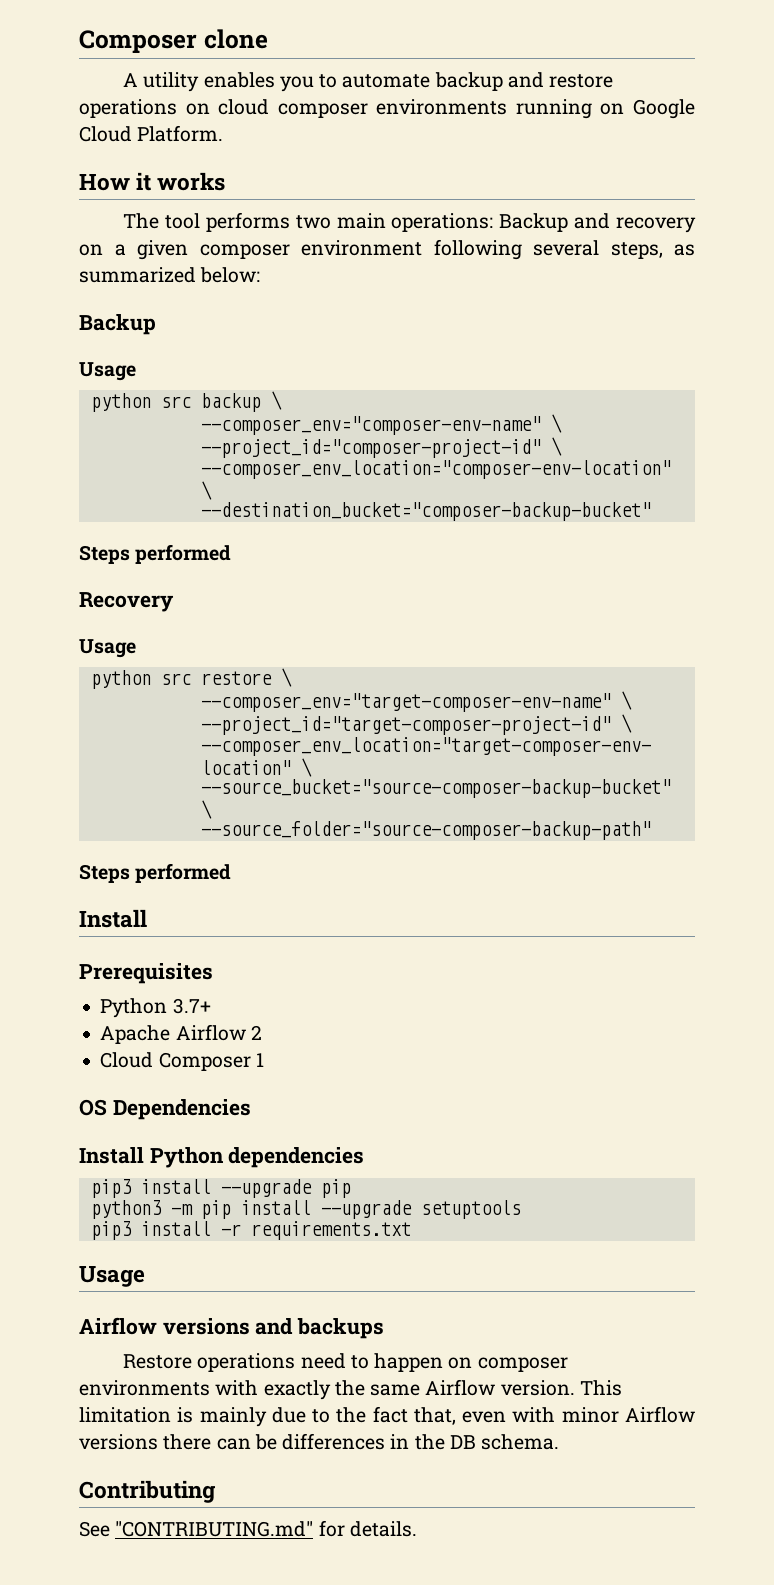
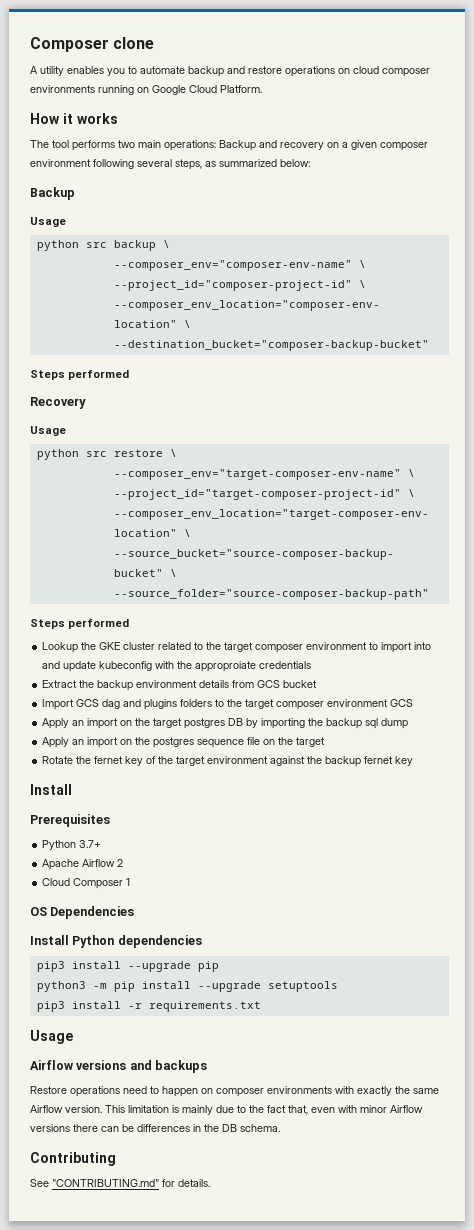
(232, 873) none -> [42,642,432,653] [42,661,312,672] [42,680,318,691] [42,699,414,710] [42,718,409,729] [42,737,326,748] [42,756,414,767] // Lookup the GKE cluster related to the target composer environment to import into and update kubeconfig with the approproiate credentials // Extract the backup environment details from GCS bucket // Import GCS dag and plugins folders to the target composer environment GCS // Apply an import on the target postgres DB by importing the backup sql dump // Apply an import on the postgres sequence file on the target // Rotate the fernet key of the target environment against the backup fernet key

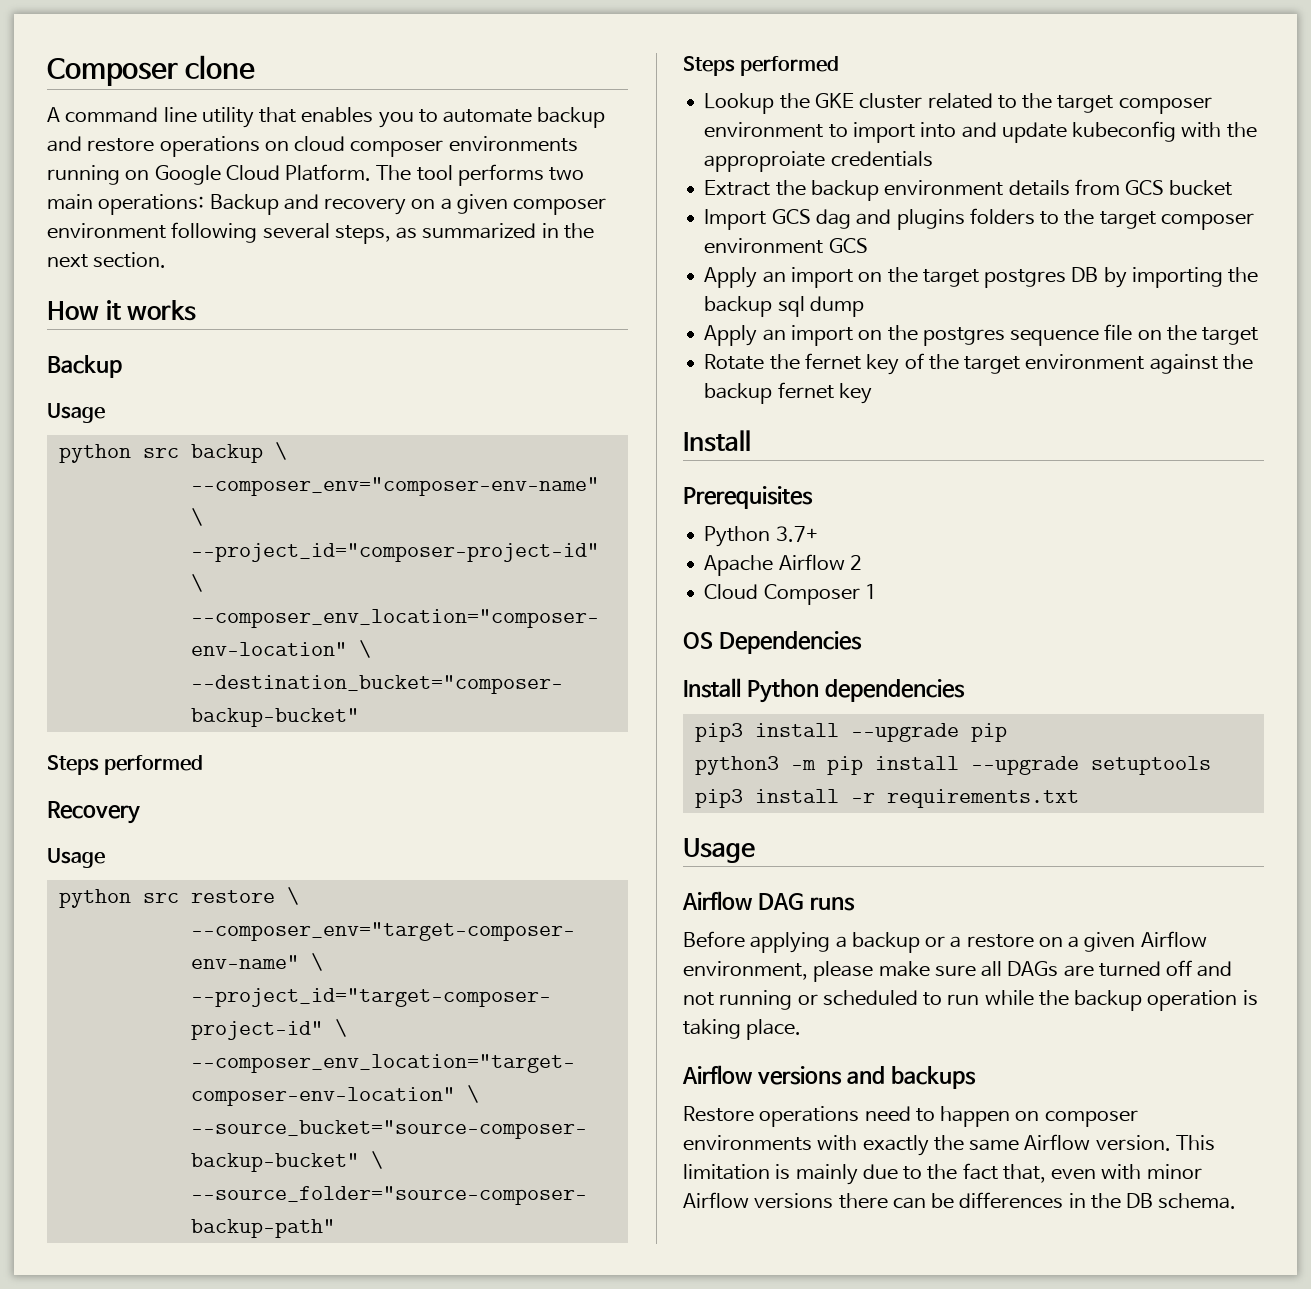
[40,66,64,76] utility -> [65,107,297,128] command line utility that
[30,113,118,124] // How it works // -> (372, 172) none
[280,159,310,167] below: -> [541,223,594,239] [47,252,167,268] [47,300,197,321] in the next section. // How it works
(73, 1037) none -> [682,891,855,911] [683,931,1207,953] [683,960,1233,982] [683,990,1258,1011] [683,1019,802,1040] // Airflow DAG runs // Before applying a backup or a restore on a given Airflow environment, please make sure all DAGs are turned off and not running or scheduled to run while the backup operation is taking place.
[30,1152,116,1166] [30,1179,210,1187] // Contributing // See "CONTRIBUTING.md" for details. -> (1237, 1201) none

